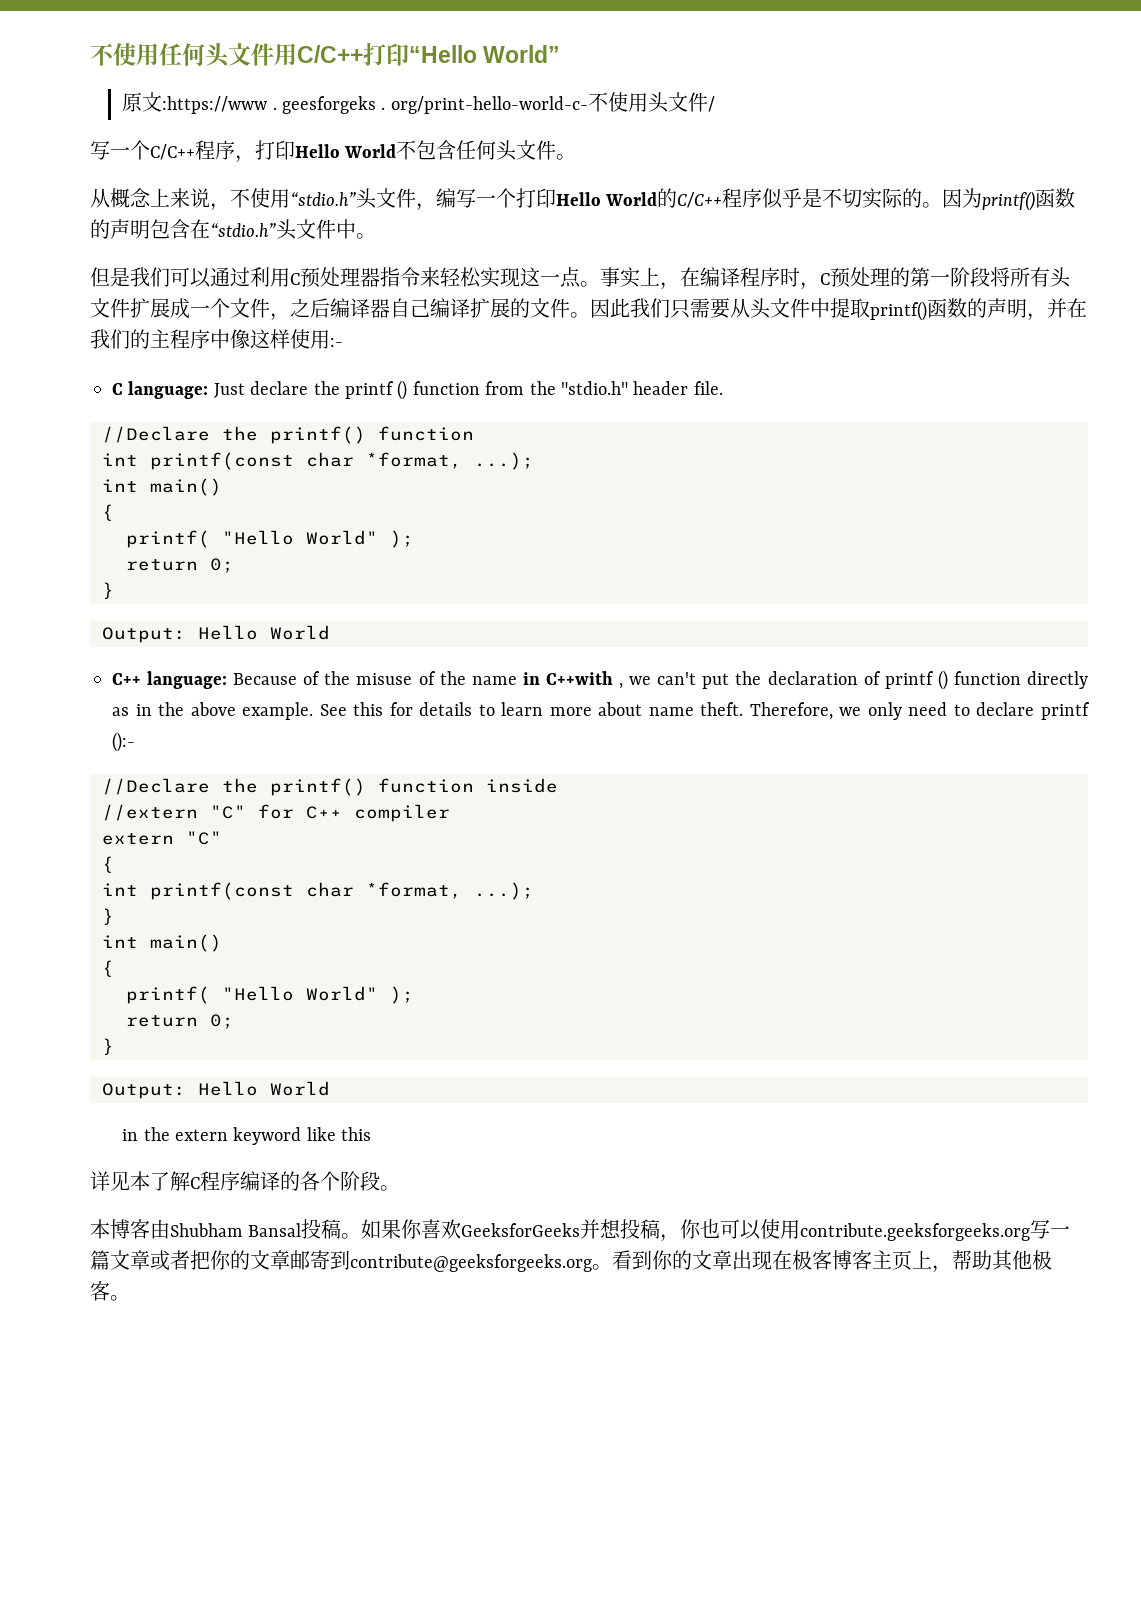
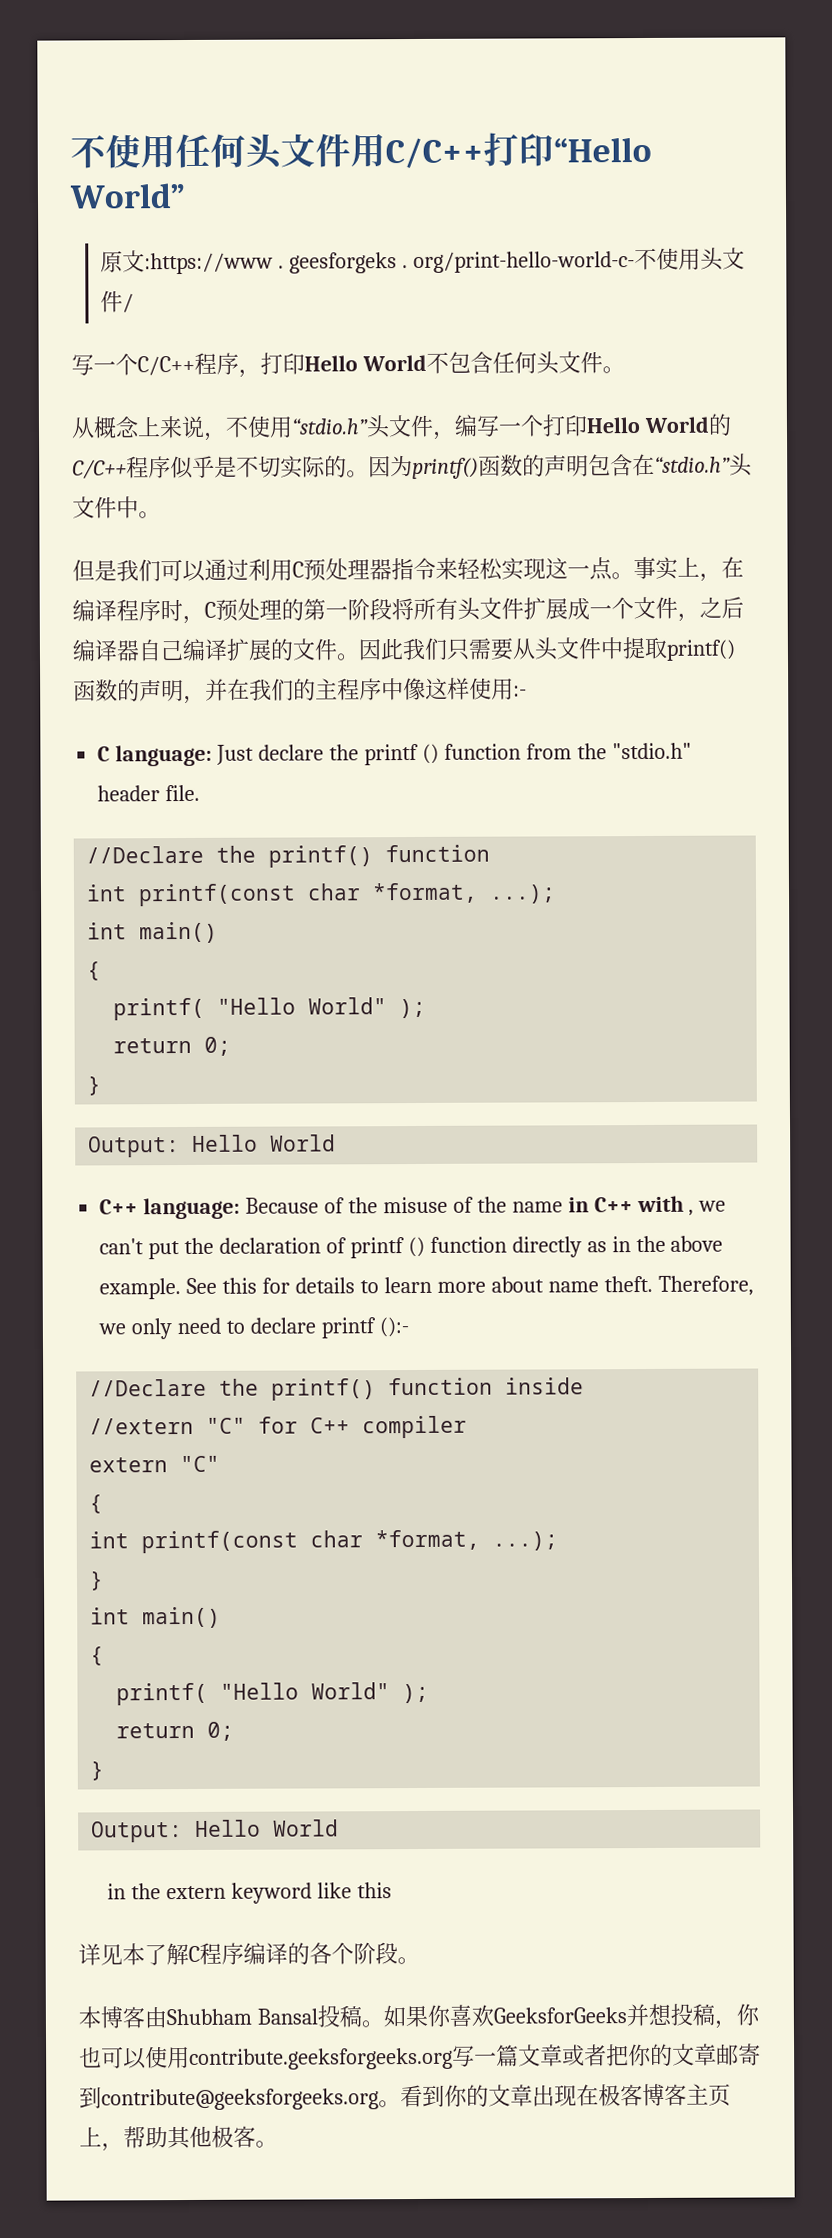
[545,671,613,685] C++with -> [593,1195,684,1213] C++ with

